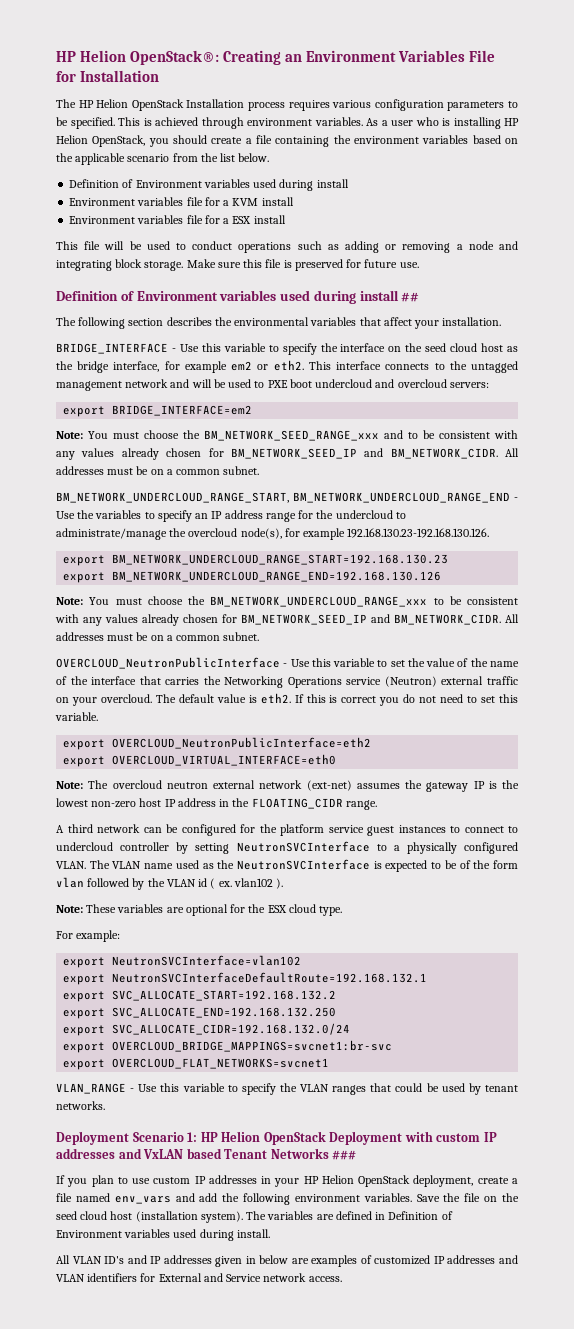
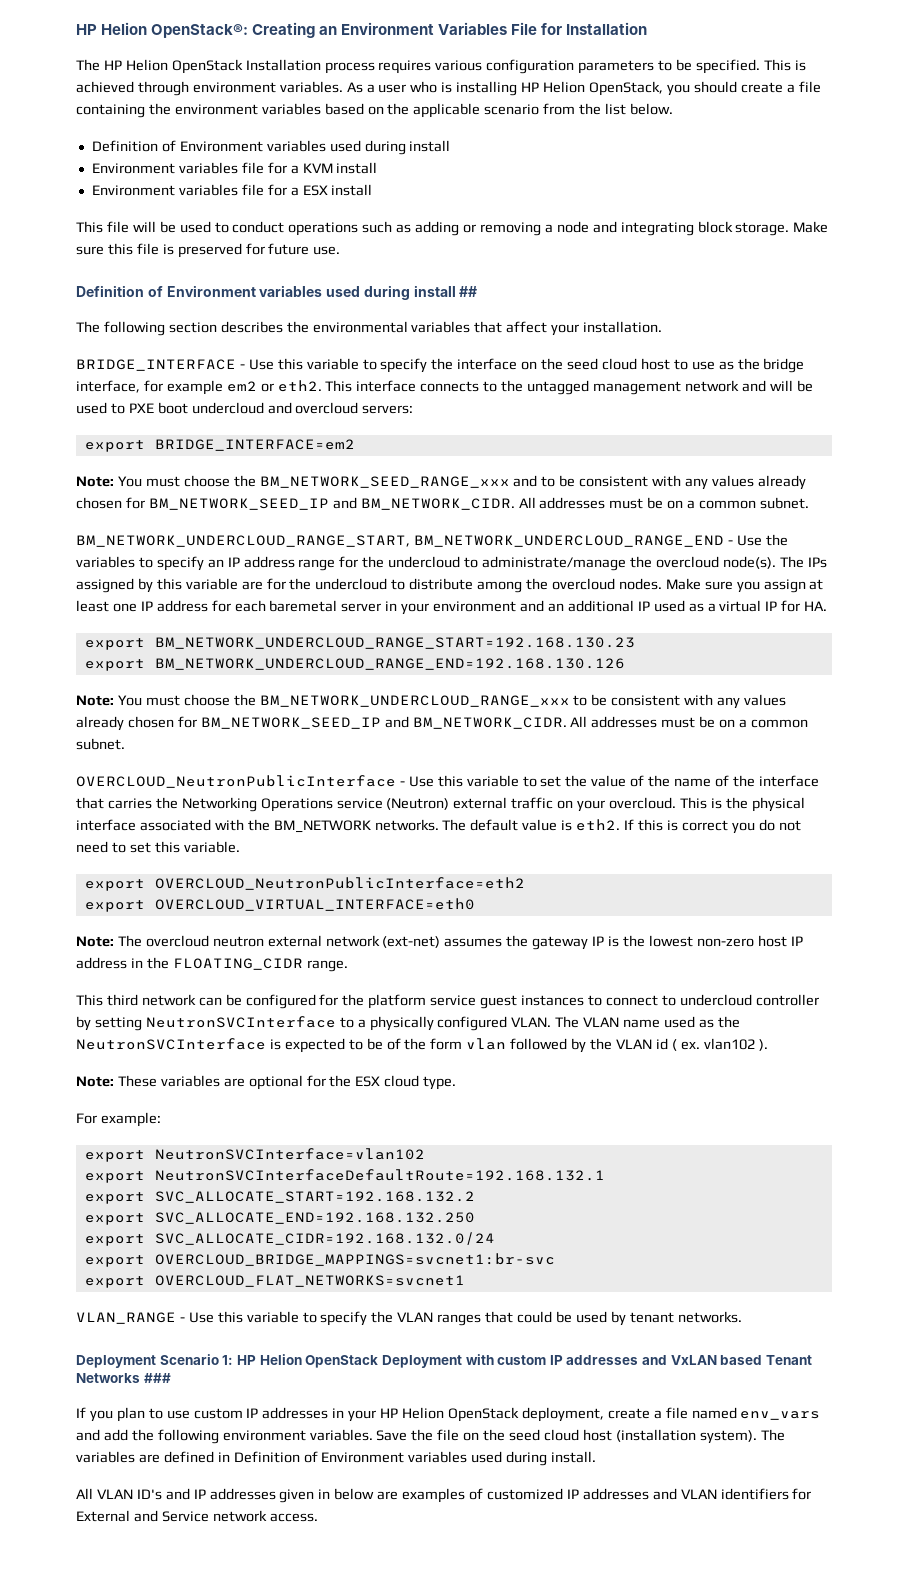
(504, 347) none -> [673,359,715,370] to use
[240,528,490,540] node(s), for example 192.168.130.23-192.168.130.126. -> [722,556,827,569] [76,578,824,593] [76,600,828,615] node(s). The IPs assigned by this variable are for the undercloud to distribute among the overcloud nodes. Make sure you assign at least one IP address for each baremetal server in your environment and an additional IP used as a virtual IP for HA.
(152, 698) none -> [679,797,805,812] [76,819,439,833] This is the physical interface associated with the BM_NETWORK networks.
[56,825,64,833] A -> [76,994,103,1006] This

